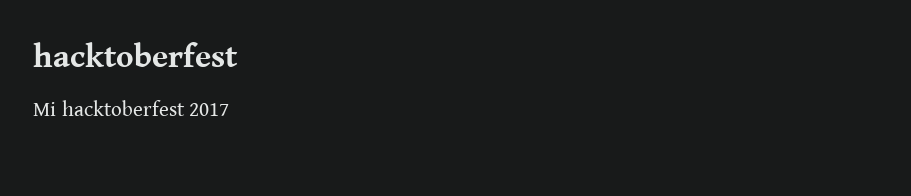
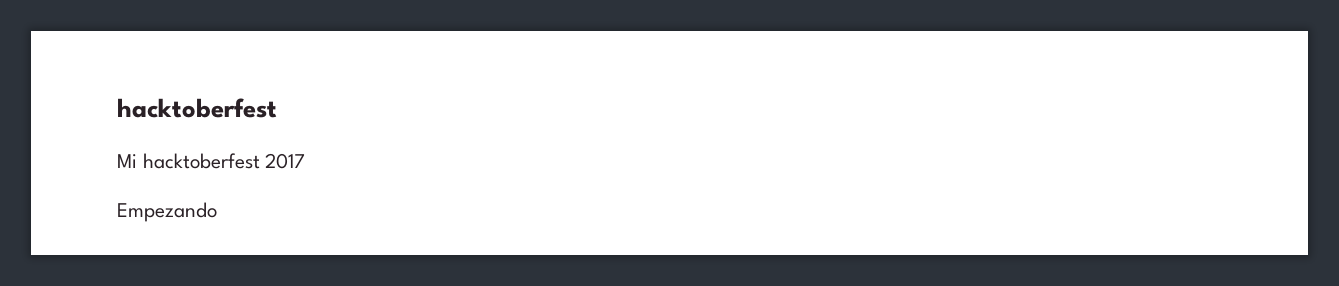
(230, 109) none -> [117,202,217,222] // Empezando

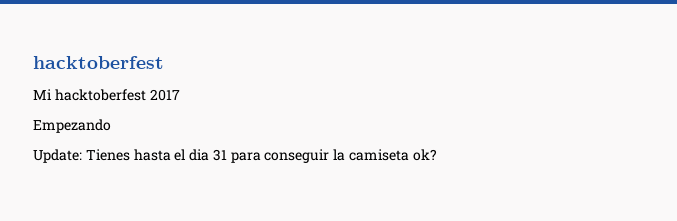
(217, 212) none -> [33,149,437,163] // Update: Tienes hasta el dia 31 para conseguir la camiseta ok?

